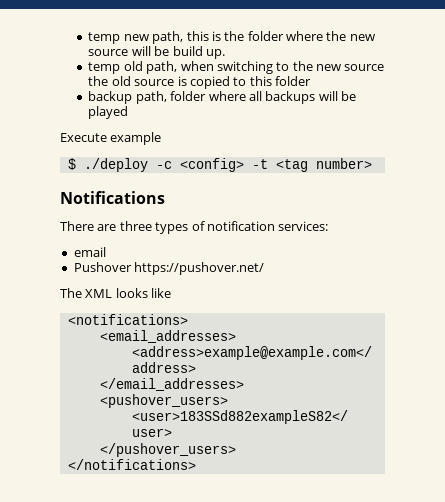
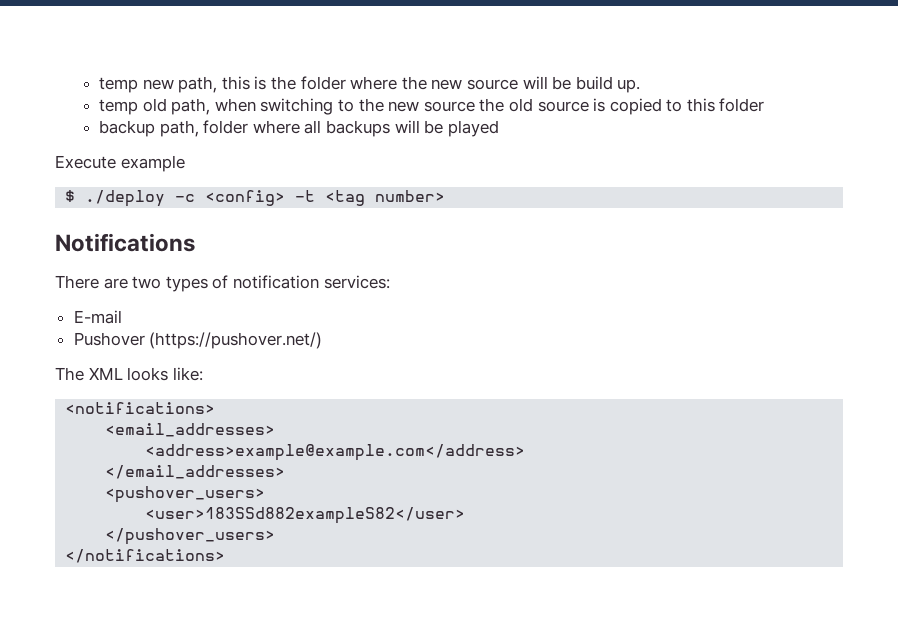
[119,221,152,231] three -> [132,276,162,289] two
[73,247,106,257] email -> [73,310,122,324] E-mail
[134,262,265,275] https://pushover.net/ -> [149,332,323,349] (https://pushover.net/)
[151,288,172,298] like -> [172,367,203,381] like:

